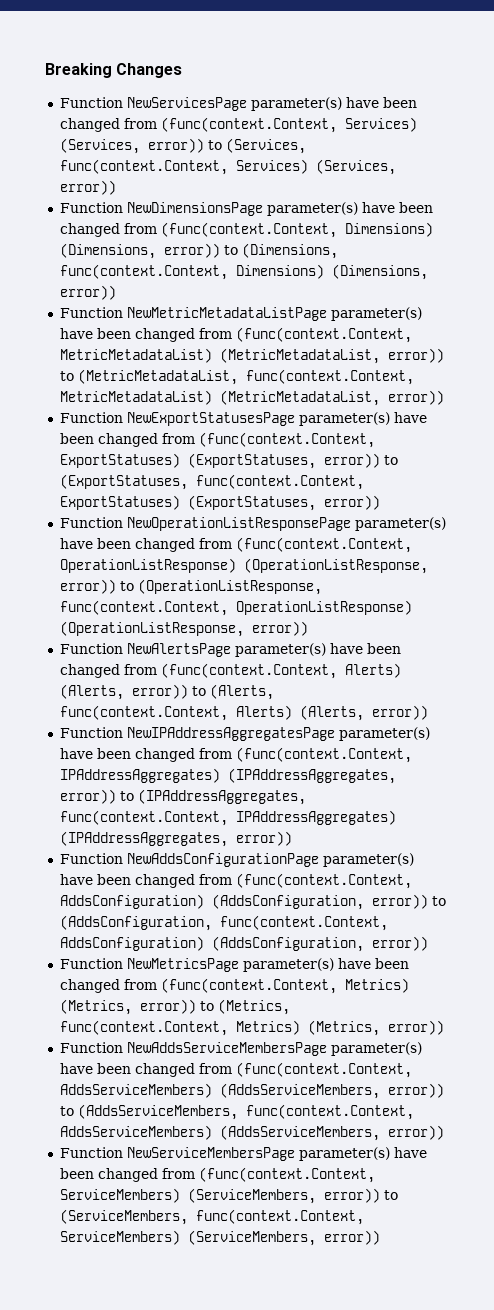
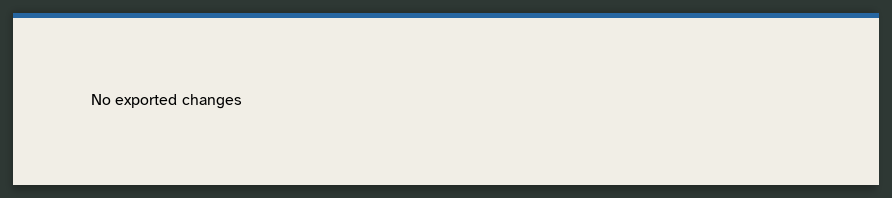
[45,63,183,78] [59,97,417,111] [59,117,417,133] [59,138,306,154] [59,159,396,175] [59,180,116,195] [59,202,433,216] [59,222,433,238] [59,243,338,259] [59,264,428,280] [59,285,116,300] [59,307,422,321] [59,327,412,343] [59,348,444,364] [59,369,414,385] [59,390,444,406] [59,412,427,426] [59,432,375,448] [59,453,398,469] [59,474,364,490] [59,495,380,511] [59,517,446,531] [59,537,412,553] [59,558,428,574] [59,579,322,595] [59,600,412,616] [59,621,308,637] [59,643,401,657] [59,663,401,679] [59,684,274,700] [59,705,428,721] [59,727,430,741] [59,747,412,763] [59,768,396,784] [59,789,306,805] [59,810,396,826] [59,831,292,847] [59,853,414,867] [59,873,412,889] [59,894,446,910] [59,915,388,931] [59,936,428,952] [59,958,409,972] [59,978,409,994] [59,999,290,1015] [59,1020,444,1036] [59,1042,422,1056] [59,1062,412,1078] [59,1083,444,1099] [59,1104,414,1120] [59,1125,444,1141] [59,1147,427,1161] [59,1167,375,1183] [59,1188,398,1204] [59,1209,364,1225] [59,1230,380,1246] Breaking Changes // Function NewServicesPage parameter(s) have been changed from (func(context.Context, Services) (Services, error)) to (Services, func(context.Context, Services) (Services, error)) // Function NewDimensionsPage parameter(s) have been changed from (func(context.Context, Dimensions) (Dimensions, error)) to (Dimensions, func(context.Context, Dimensions) (Dimensions, error)) // Function NewMetricMetadataListPage parameter(s) have been changed from (func(context.Context, MetricMetadataList) (MetricMetadataList, error)) to (MetricMetadataList, func(context.Context, MetricMetadataList) (MetricMetadataList, error)) // Function NewExportStatusesPage parameter(s) have been changed from (func(context.Context, ExportStatuses) (ExportStatuses, error)) to (ExportStatuses, func(context.Context, ExportStatuses) (ExportStatuses, error)) // Function NewOperationListResponsePage parameter(s) have been changed from (func(context.Context, OperationListResponse) (OperationListResponse, error)) to (OperationListResponse, func(context.Context, OperationListResponse) (OperationListResponse, error)) // Function NewAlertsPage parameter(s) have been changed from (func(context.Context, Alerts) (Alerts, error)) to (Alerts, func(context.Context, Alerts) (Alerts, error)) // Function NewIPAddressAggregatesPage parameter(s) have been changed from (func(context.Context, IPAddressAggregates) (IPAddressAggregates, error)) to (IPAddressAggregates, func(context.Context, IPAddressAggregates) (IPAddressAggregates, error)) // Function NewAddsConfigurationPage parameter(s) have been changed from (func(context.Context, AddsConfiguration) (AddsConfiguration, error)) to (AddsConfiguration, func(context.Context, AddsConfiguration) (AddsConfiguration, error)) // Function NewMetricsPage parameter(s) have been changed from (func(context.Context, Metrics) (Metrics, error)) to (Metrics, func(context.Context, Metrics) (Metrics, error)) // Function NewAddsServiceMembersPage parameter(s) have been changed from (func(context.Context, AddsServiceMembers) (AddsServiceMembers, error)) to (AddsServiceMembers, func(context.Context, AddsServiceMembers) (AddsServiceMembers, error)) // Function NewServiceMembersPage parameter(s) have been changed from (func(context.Context, ServiceMembers) (ServiceMembers, error)) to (ServiceMembers, func(context.Context, ServiceMembers) (ServiceMembers, error)) -> [91,94,242,109] No exported changes

